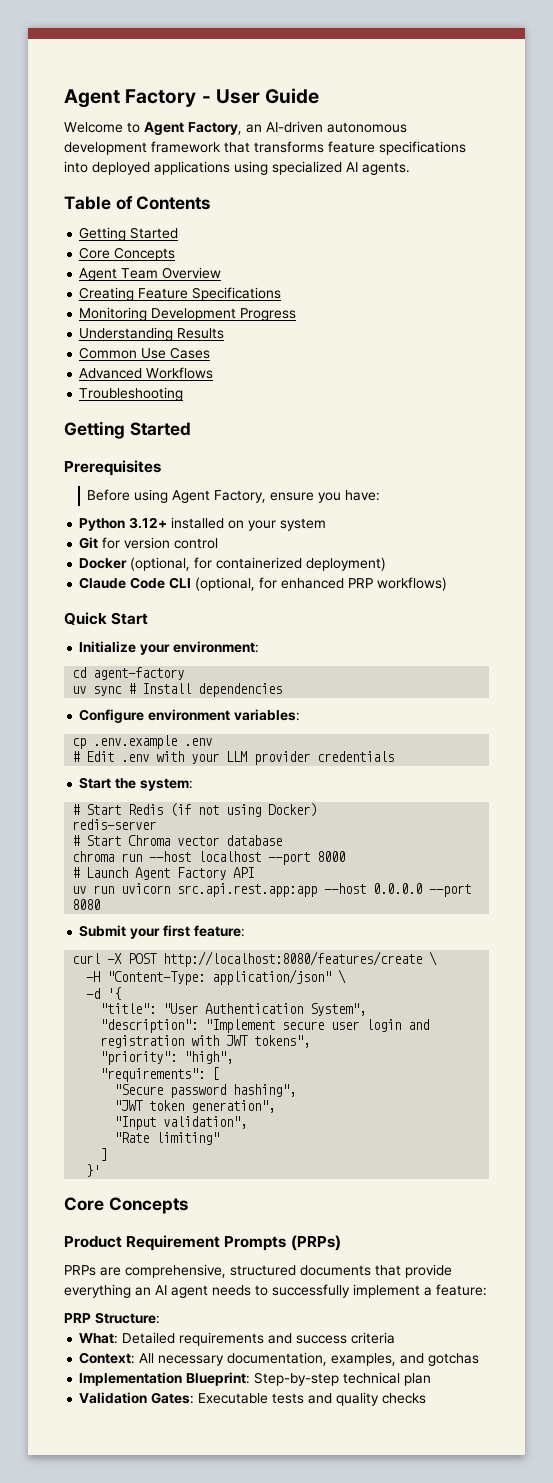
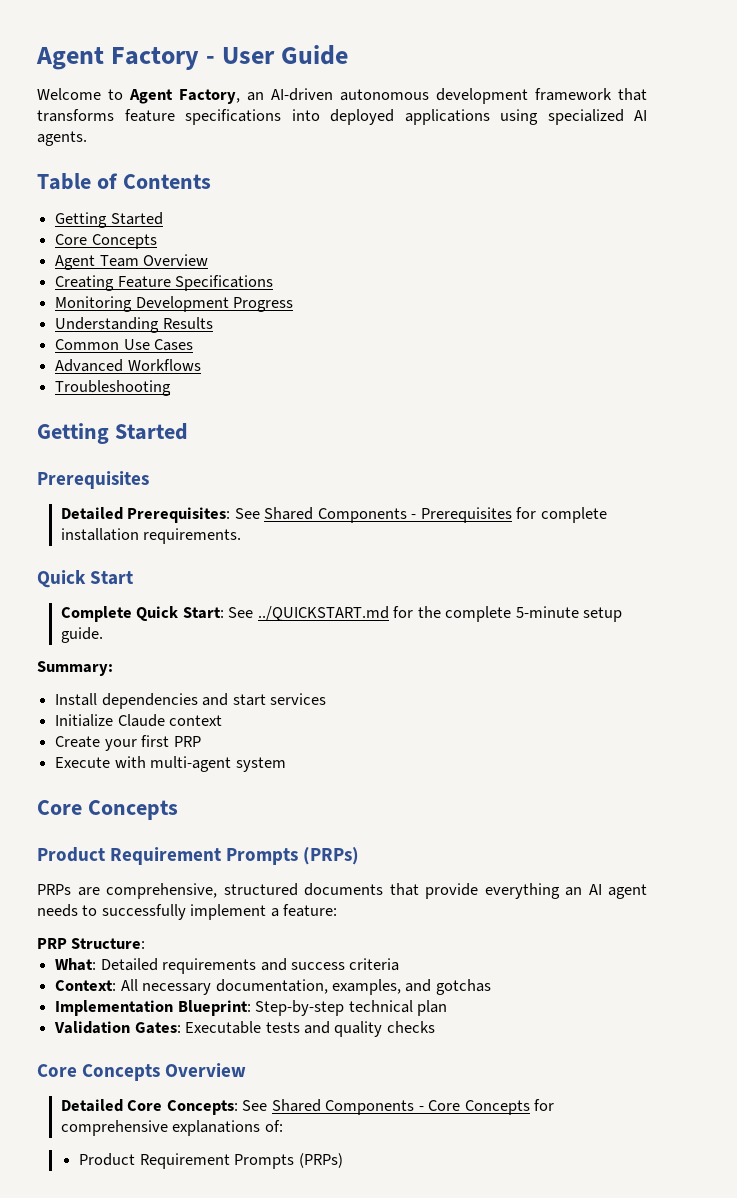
[87,489,381,503] [79,517,327,531] [79,537,219,549] [79,557,387,571] [79,577,448,591] [64,612,149,625] [79,641,260,655] [72,667,185,680] [72,683,283,697] [79,709,301,723] [72,735,213,749] [72,751,395,765] [79,777,194,791] [72,803,318,817] [72,819,157,830] [72,835,283,846] [72,851,346,865] [72,867,255,880] [72,883,472,897] [72,899,101,910] [79,925,246,939] [72,951,438,967] [86,969,347,985] [86,987,122,1000] [100,1003,367,1016] [100,1019,430,1033] [100,1035,311,1048] [100,1051,234,1065] [100,1067,220,1082] [114,1084,297,1098] [114,1100,276,1113] [114,1116,248,1130] [114,1132,220,1145] [100,1148,108,1161] [86,1164,101,1177] Before using Agent Factory, ensure you have: // Python 3.12+ installed on your system // Git for version control // Docker (optional, for containerized deployment) // Claude Code CLI (optional, for enhanced PRP workflows) // Quick Start // Initialize your environment: // cd agent-factory // uv sync # Install dependencies // Configure environment variables: // cp .env.example .env // # Edit .env with your LLM provider credentials // Start the system: // # Start Redis (if not using Docker) // redis-server // # Start Chroma vector database // chroma run --host localhost --port 8000 // # Launch Agent Factory API // uv run uvicorn src.api.rest.app:app --host 0.0.0.0 --port 8080 // Submit your first feature: // curl -X POST http://localhost:8080/features/create \ // -H "Content-Type: application/json" \ // -d '{ // "title": "User Authentication System", // "description": "Implement secure user login and registration with JWT tokens", // "priority": "high", // "requirements": [ // "Secure password hashing", // "JWT token generation", // "Input validation", // "Rate limiting" // ] // }' -> [60,507,607,523] [60,528,242,544] [37,570,134,588] [60,606,623,622] [60,627,103,643] [37,661,113,676] [55,693,326,709] [55,714,223,727] [55,735,201,751] [55,756,286,772] Detailed Prerequisites: See Shared Components - Prerequisites for complete installation requirements. // Quick Start // Complete Quick Start: See ../QUICKSTART.md for the complete 5-minute setup guide. // Summary: // Install dependencies and start services // Initialize Claude context // Create your first PRP // Execute with multi-agent system
(427, 1398) none -> [37,1063,247,1081] [60,1099,555,1115] [60,1120,283,1136] [79,1153,343,1169] // Core Concepts Overview // Detailed Core Concepts: See Shared Components - Core Concepts for comprehensive explanations of: // Product Requirement Prompts (PRPs)

